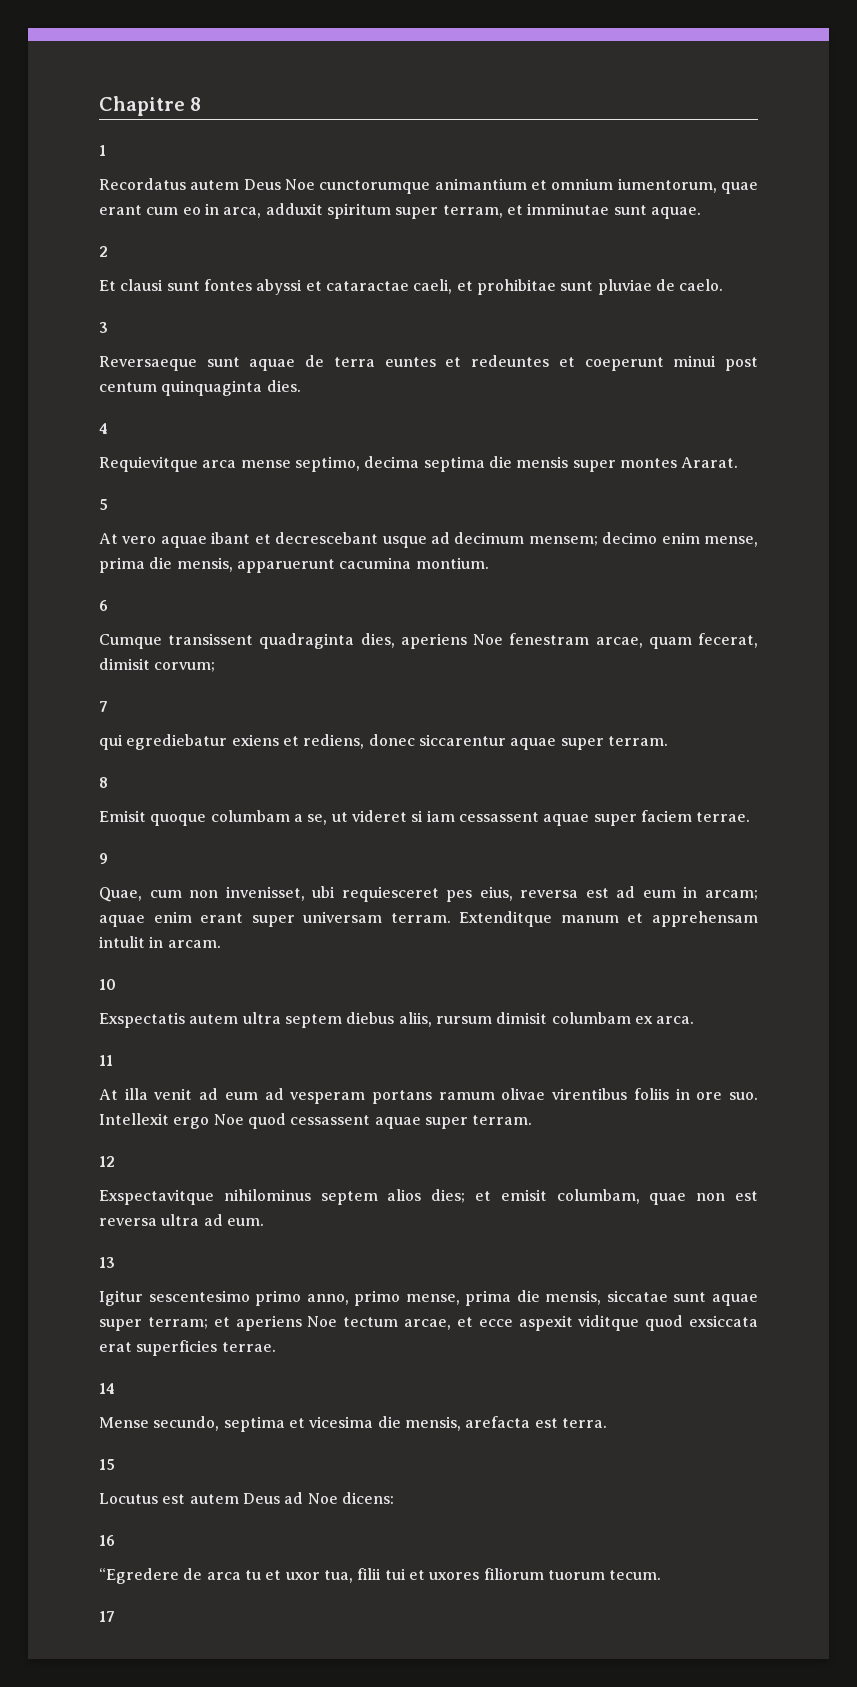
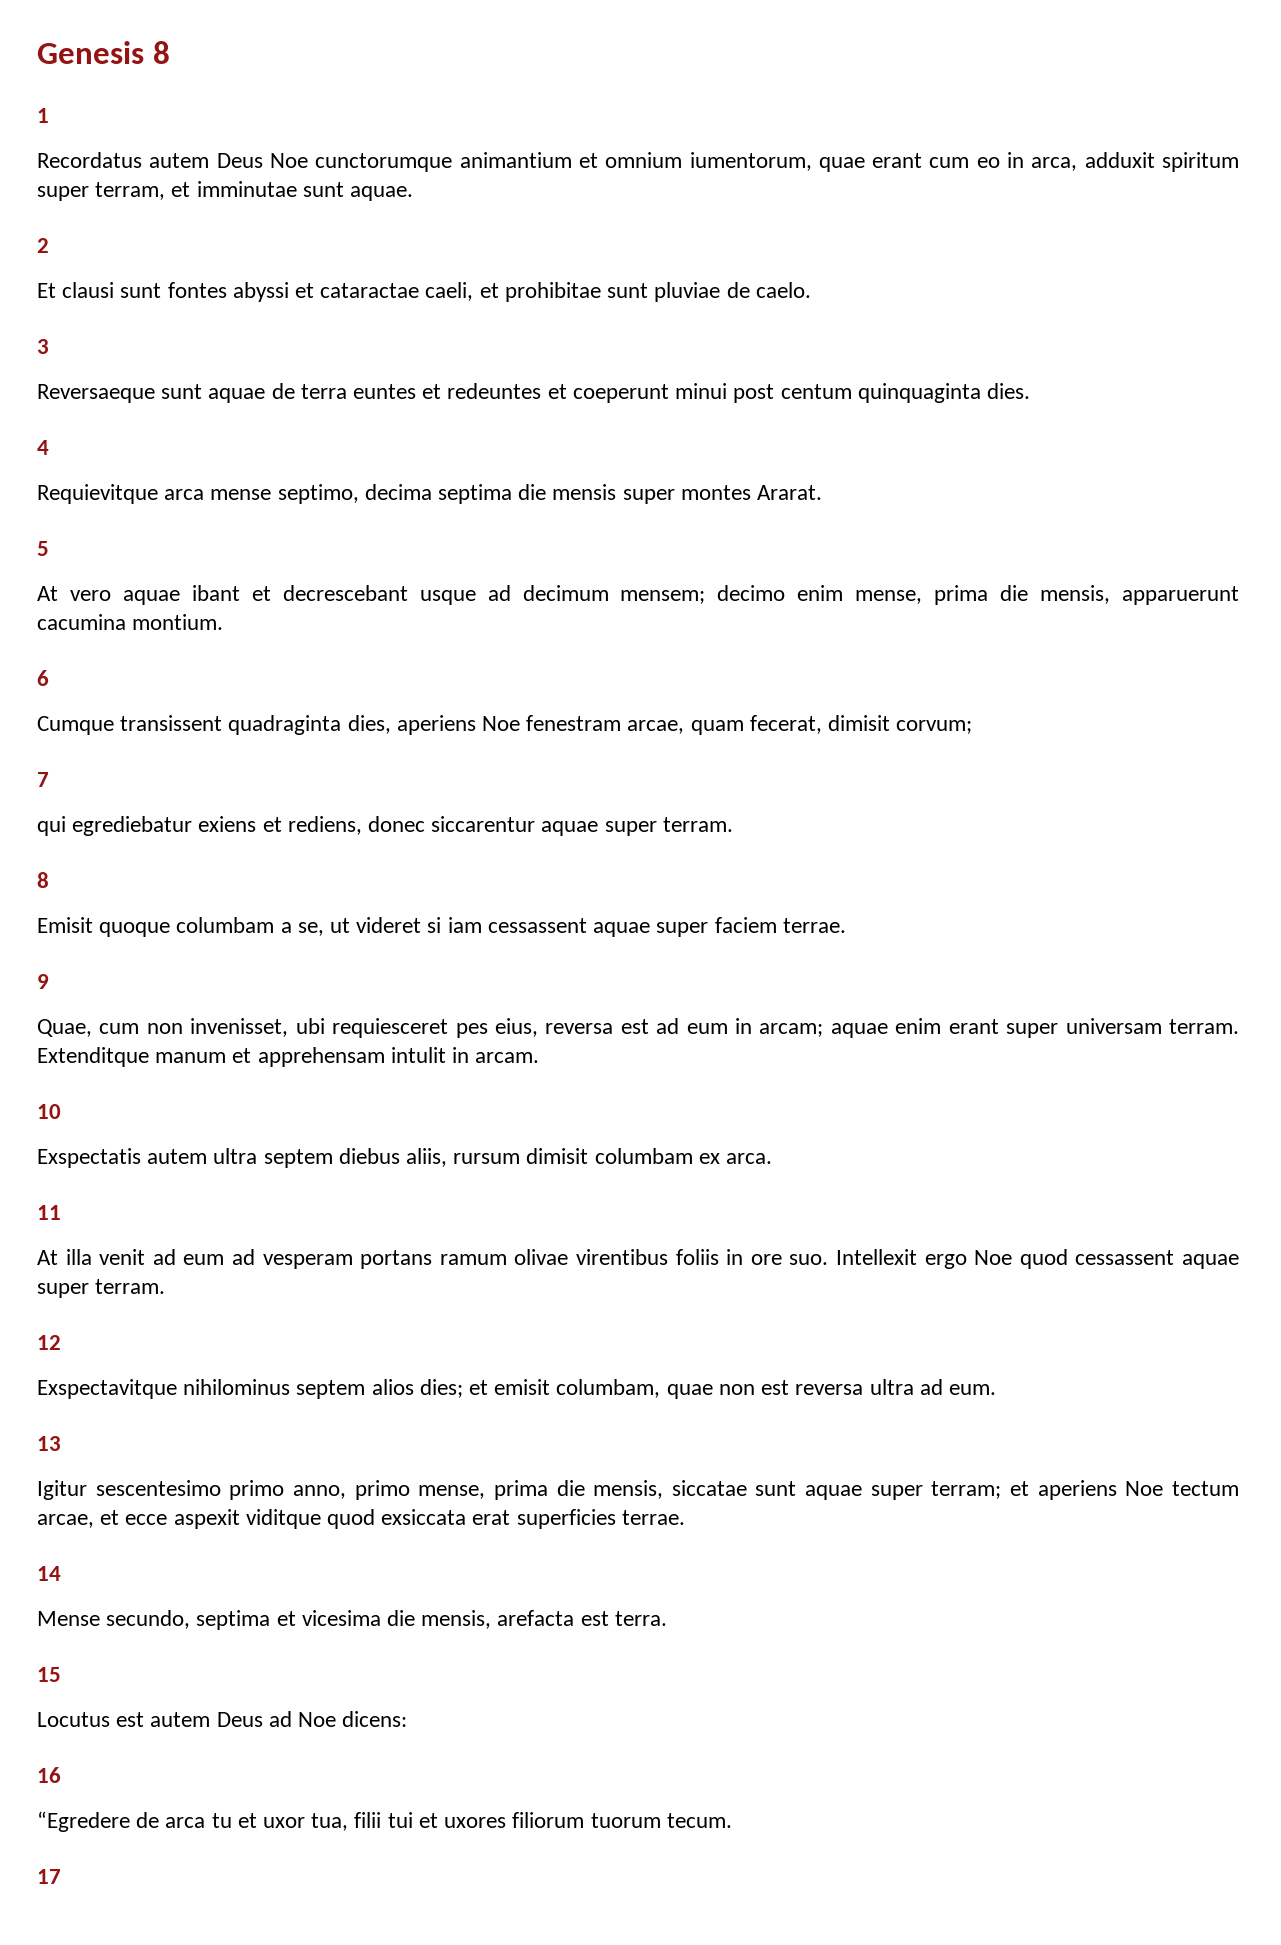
[99,96,185,116] Chapitre -> [37,41,144,64] Genesis

